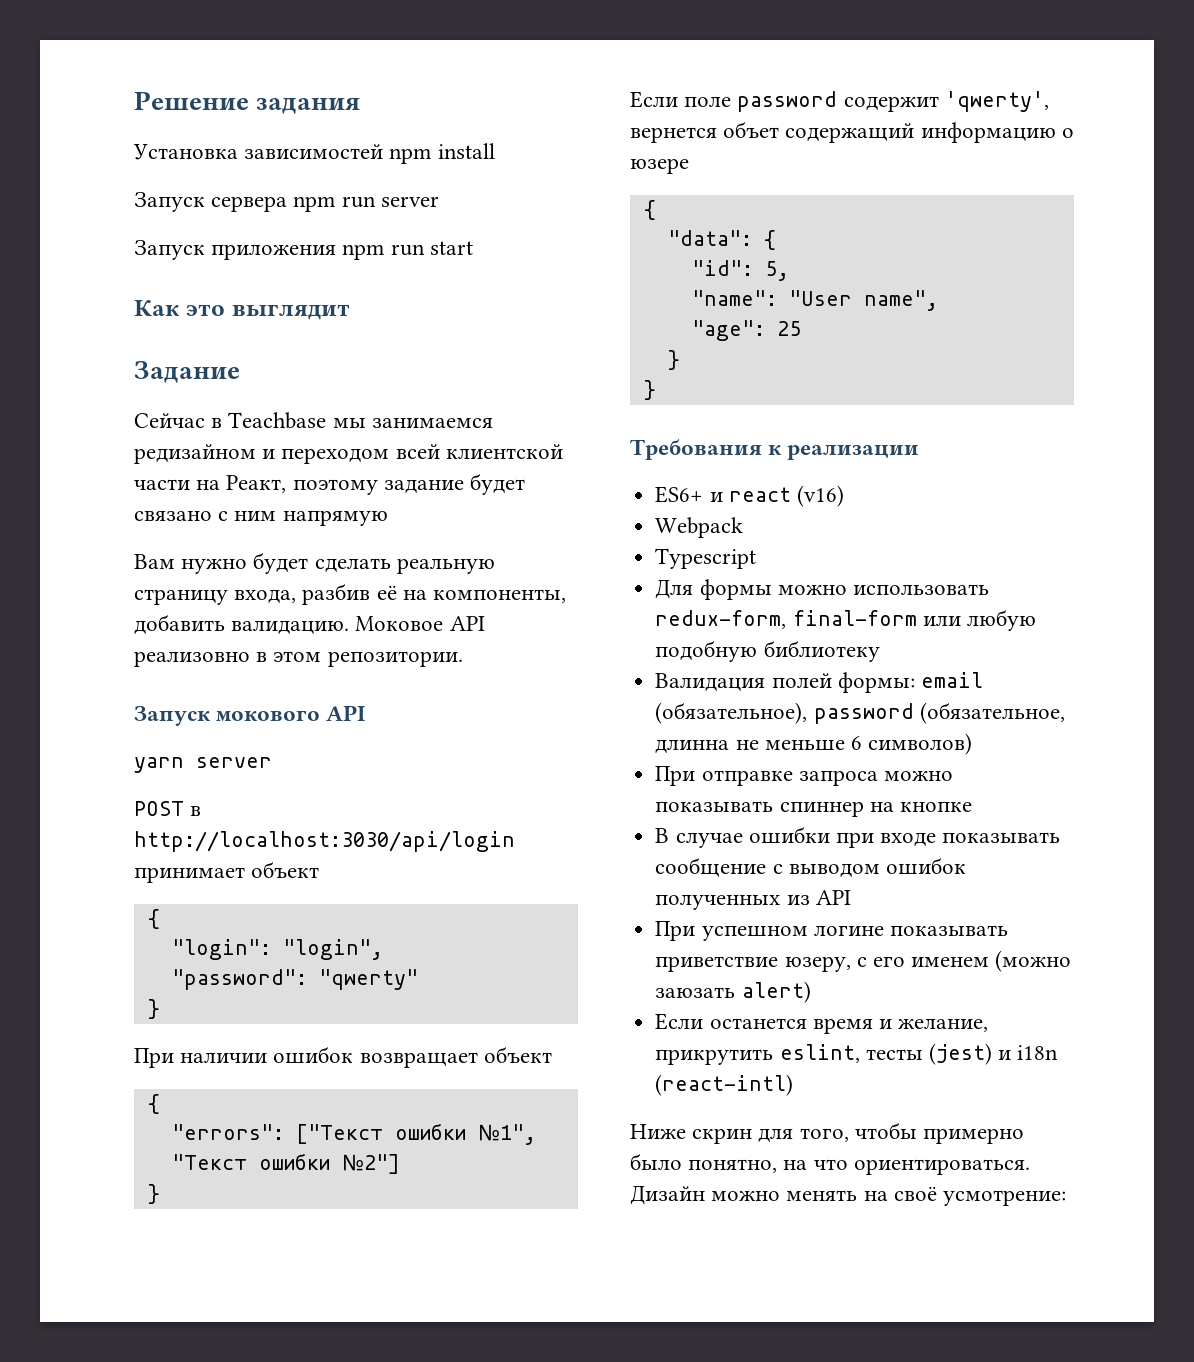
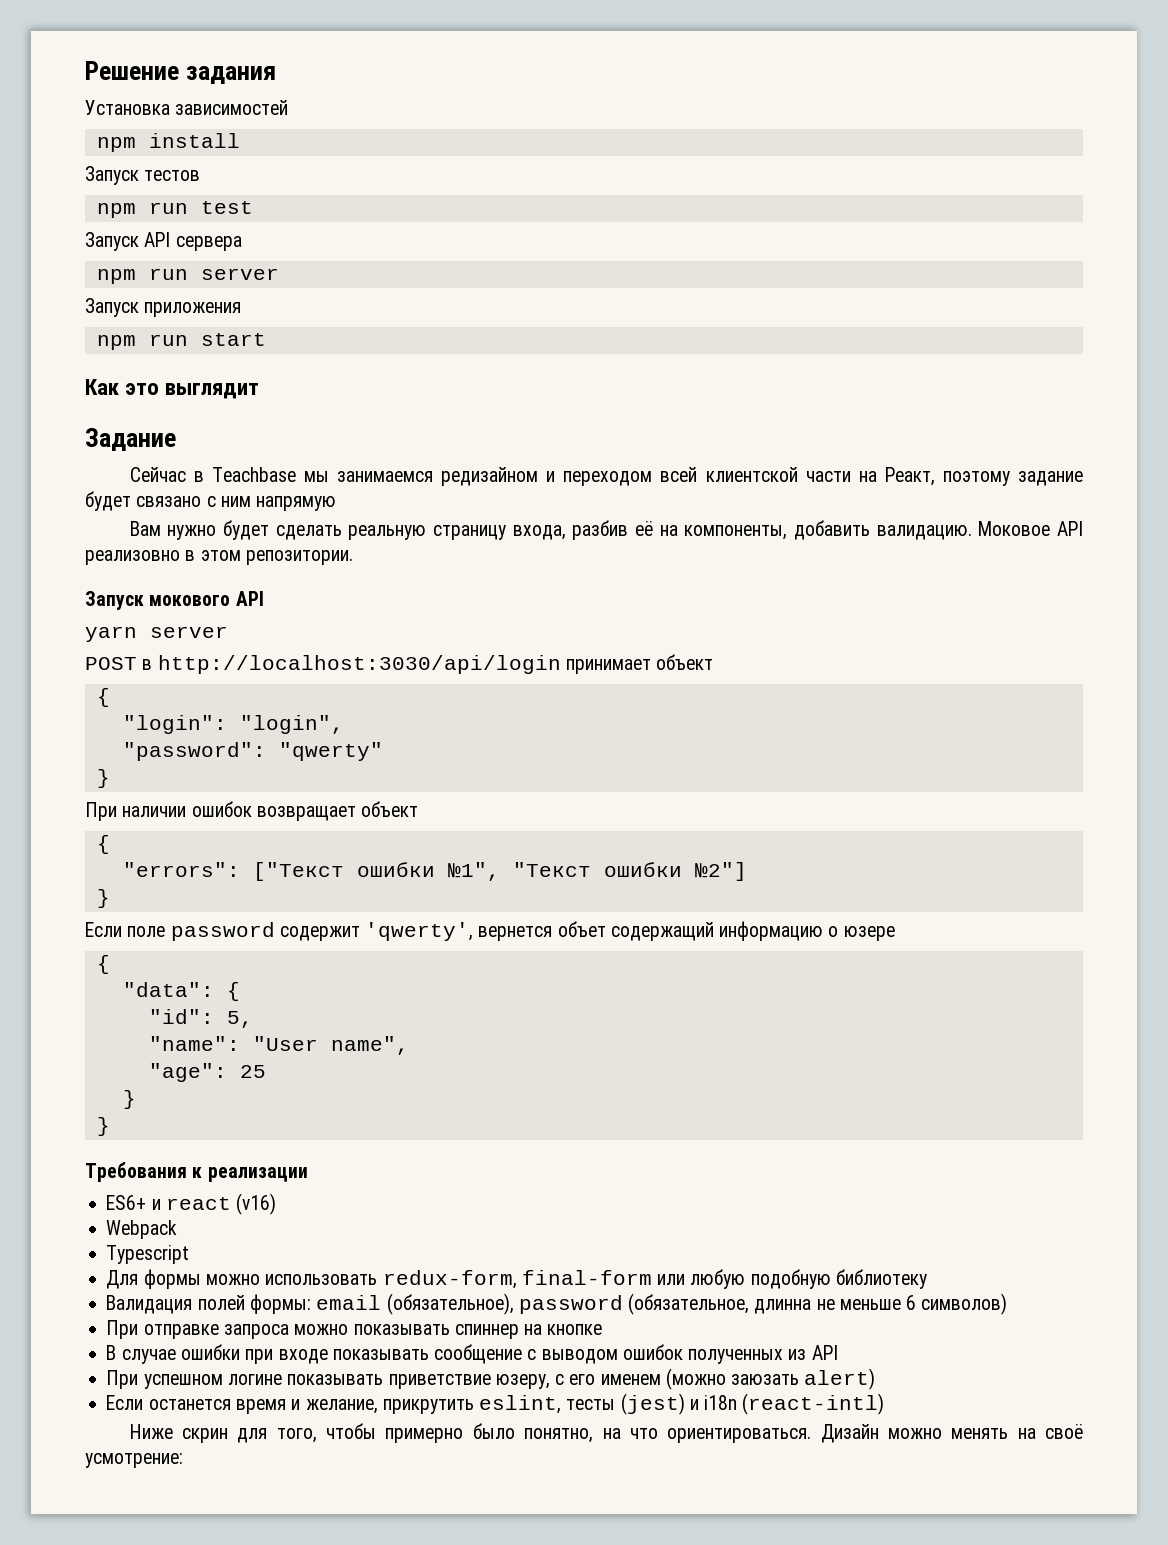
(384, 151) none -> (289, 107) //
(205, 202) none -> [144,170,201,181] [96,201,253,218] [85,232,171,251] тестов // npm run test // Запуск API
(288, 204) none -> (242, 243) //
(337, 252) none -> (242, 309) //

